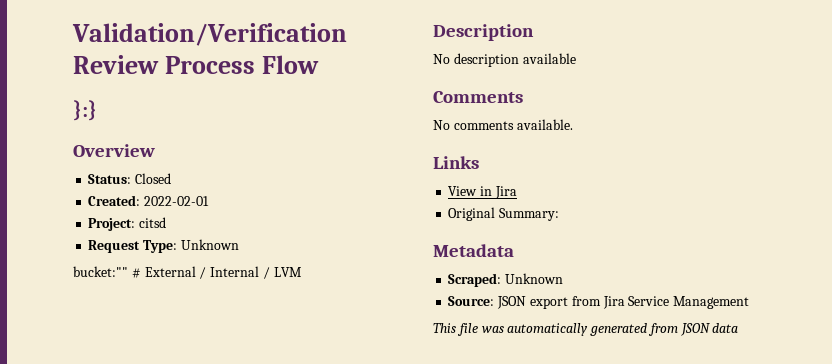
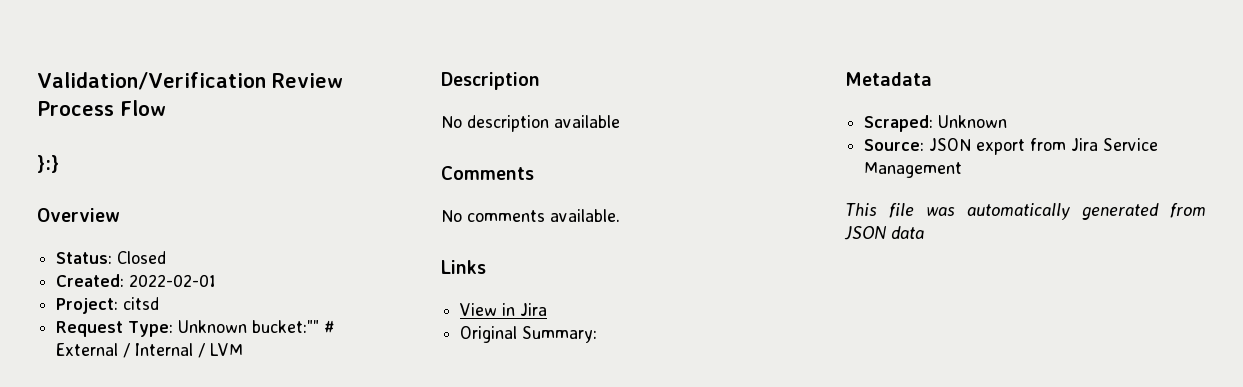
(239, 244) // -> (248, 326) none

